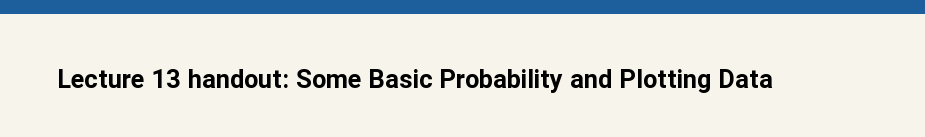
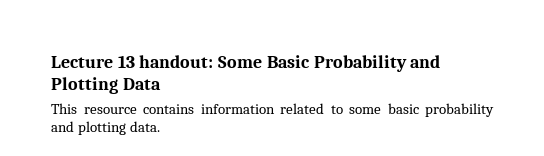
(774, 78) none -> [51,103,494,117] [51,121,160,135] // This resource contains information related to some basic probability and plotting data.

